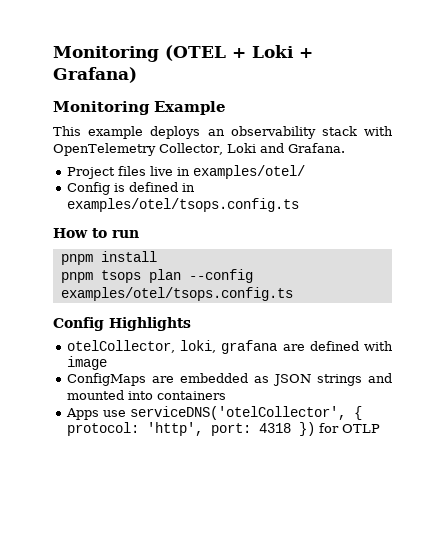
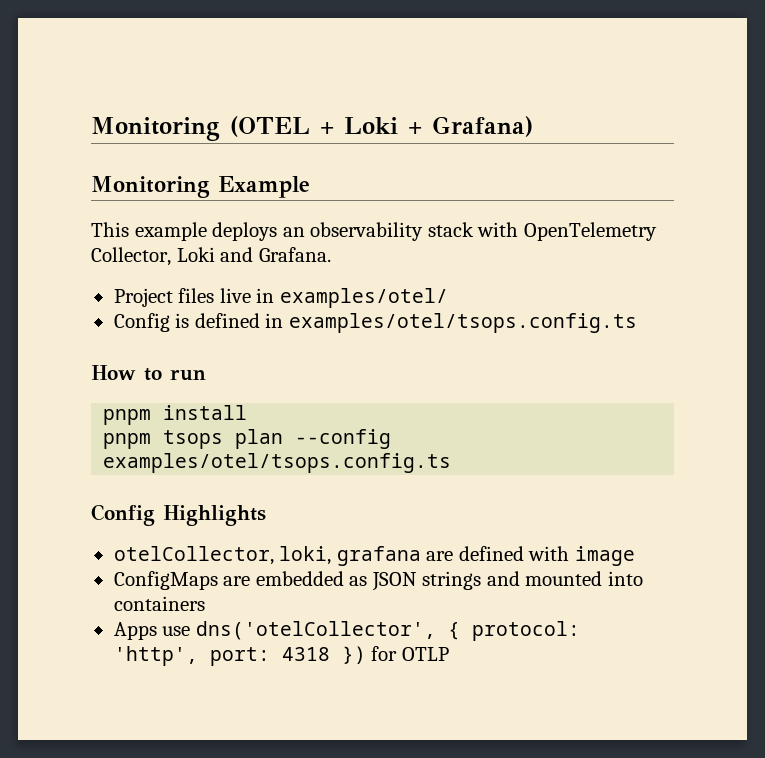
[129,406,346,420] serviceDNS('otelCollector', -> [195,621,436,640] dns('otelCollector',

